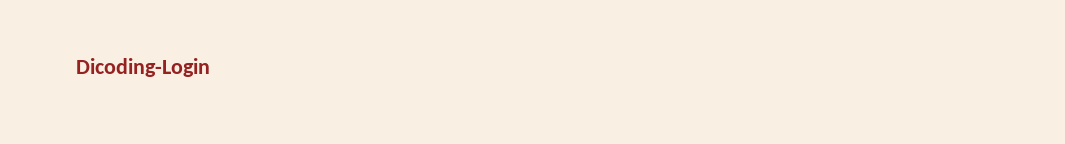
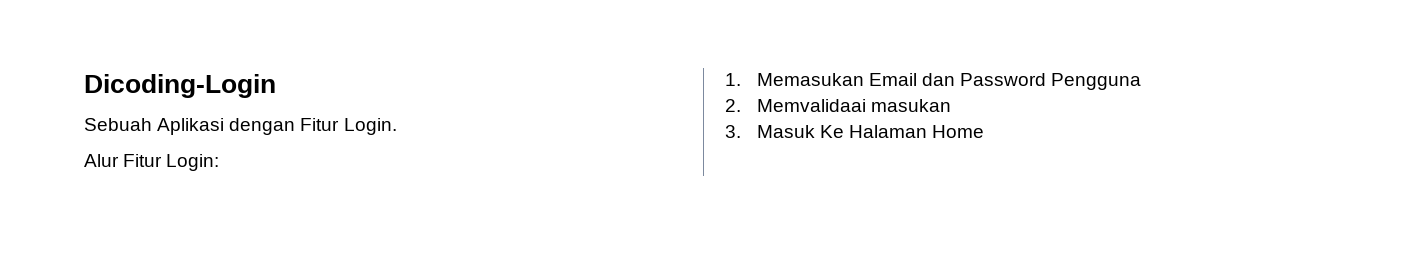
(210, 67) none -> [84,118,397,135] [84,154,220,171] [725,73,1142,90] [725,99,951,112] [725,125,985,138] // Sebuah Aplikasi dengan Fitur Login. // Alur Fitur Login: // 1. Memasukan Email dan Password Pengguna // 2. Memvalidaai masukan // 3. Masuk Ke Halaman Home

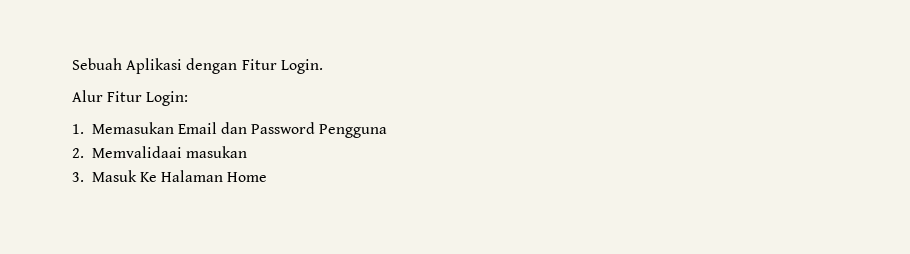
[84,74,276,98] Dicoding-Login // -> (72, 64) none

